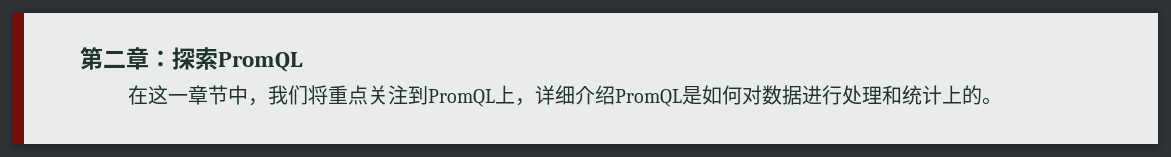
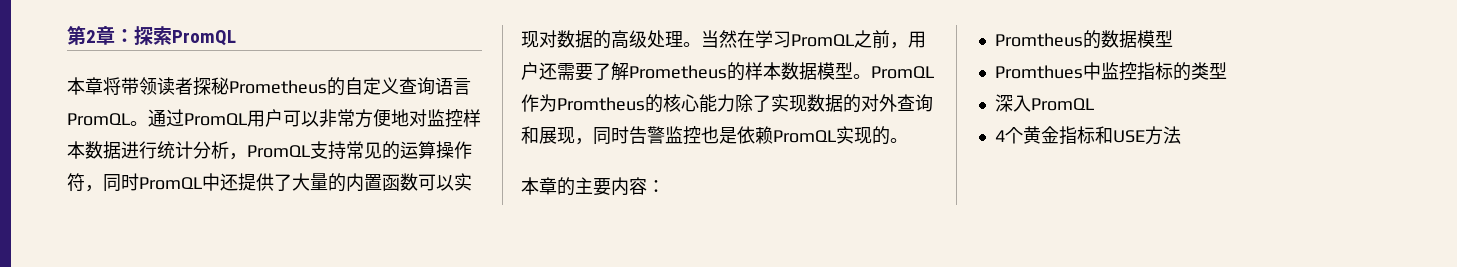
[103,50,126,68] 二 -> [86,30,96,43] 2
[128,85,1003,107] 在这一章节中，我们将重点关注到PromQL上，详细介绍PromQL是如何对数据进行处理和统计上的。 -> [67,77,471,96] [67,109,481,128] [67,141,472,160] [67,173,472,192] [521,30,926,49] [521,62,934,81] [521,94,933,113] [521,126,908,145] [521,177,665,196] [994,30,1173,49] [994,62,1227,81] [994,94,1094,112] [994,126,1181,145] 本章将带领读者探秘Prometheus的自定义查询语言PromQL。通过PromQL用户可以非常方便地对监控样本数据进行统计分析，PromQL支持常见的运算操作符，同时PromQL中还提供了大量的内置函数可以实现对数据的高级处理。当然在学习PromQL之前，用户还需要了解Prometheus的样本数据模型。PromQL作为Promtheus的核心能力除了实现数据的对外查询和展现，同时告警监控也是依赖PromQL实现的。 // 本章的主要内容： // Promtheus的数据模型 // Promthues中监控指标的类型 // 深入PromQL // 4个黄金指标和USE方法

